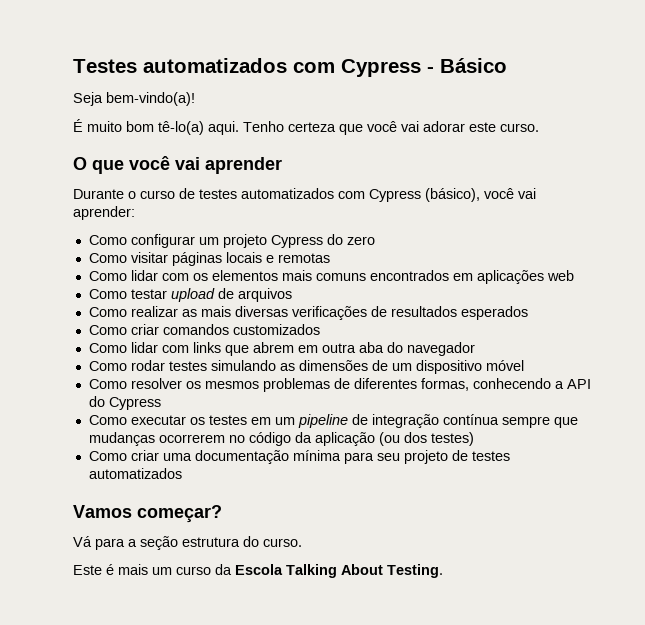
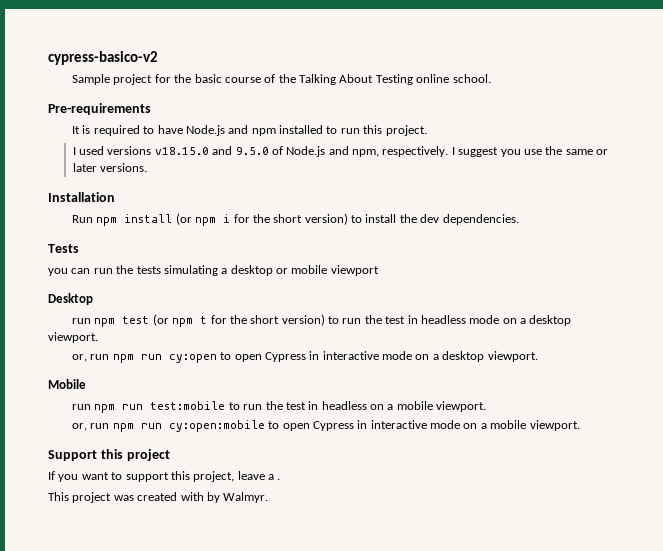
[73,58,507,77] [73,92,195,106] [73,119,539,135] [73,156,282,174] [73,188,536,202] [73,206,135,220] [88,234,375,248] [88,252,330,266] [88,270,574,284] [88,288,292,302] [88,306,528,320] [88,324,320,335] [88,342,475,356] [88,360,524,374] [88,378,591,392] [88,396,161,410] [88,414,578,428] [88,432,474,446] [88,450,510,464] [88,468,182,479] [73,505,222,523] [73,536,302,550] [73,564,443,578] Testes automatizados com Cypress - Básico // Seja bem-vindo(a)! // É muito bom tê-lo(a) aqui. Tenho certeza que você vai adorar este curso. // O que você vai aprender // Durante o curso de testes automatizados com Cypress (básico), você vai aprender: // Como configurar um projeto Cypress do zero // Como visitar páginas locais e remotas // Como lidar com os elementos mais comuns encontrados em aplicações web // Como testar upload de arquivos // Como realizar as mais diversas verificações de resultados esperados // Como criar comandos customizados // Como lidar com links que abrem em outra aba do navegador // Como rodar testes simulando as dimensões de um dispositivo móvel // Como resolver os mesmos problemas de diferentes formas, conhecendo a API do Cypress // Como executar os testes em um pipeline de integração contínua sempre que mudanças ocorrerem no código da aplicação (ou dos testes) // Como criar uma documentação mínima para seu projeto de testes automatizados // Vamos começar? // Vá para a seção estrutura do curso. // Este é mais um curso da Escola Talking About Testing. -> [48,51,158,65] [72,74,491,85] [48,103,151,115] [72,125,427,136] [72,146,609,157] [72,163,148,172] [48,192,115,202] [72,213,519,226] [48,244,79,253] [48,265,379,276] [48,293,93,305] [72,314,572,327] [48,332,98,343] [72,351,538,363] [48,379,86,389] [72,401,487,413] [72,420,580,432] [48,449,170,461] [48,471,281,482] [48,492,269,503] cypress-basico-v2 // Sample project for the basic course of the Talking About Testing online school. // Pre-requirements // It is required to have Node.js and npm installed to run this project. // I used versions v18.15.0 and 9.5.0 of Node.js and npm, respectively. I suggest you use the same or later versions. // Installation // Run npm install (or npm i for the short version) to install the dev dependencies. // Tests // you can run the tests simulating a desktop or mobile viewport // Desktop // run npm test (or npm t for the short version) to run the test in headless mode on a desktop viewport. // or, run npm run cy:open to open Cypress in interactive mode on a desktop viewport. // Mobile // run npm run test:mobile to run the test in headless on a mobile viewport. // or, run npm run cy:open:mobile to open Cypress in interactive mode on a mobile viewport. // Support this project // If you want to support this project, leave a . // This project was created with by Walmyr.

